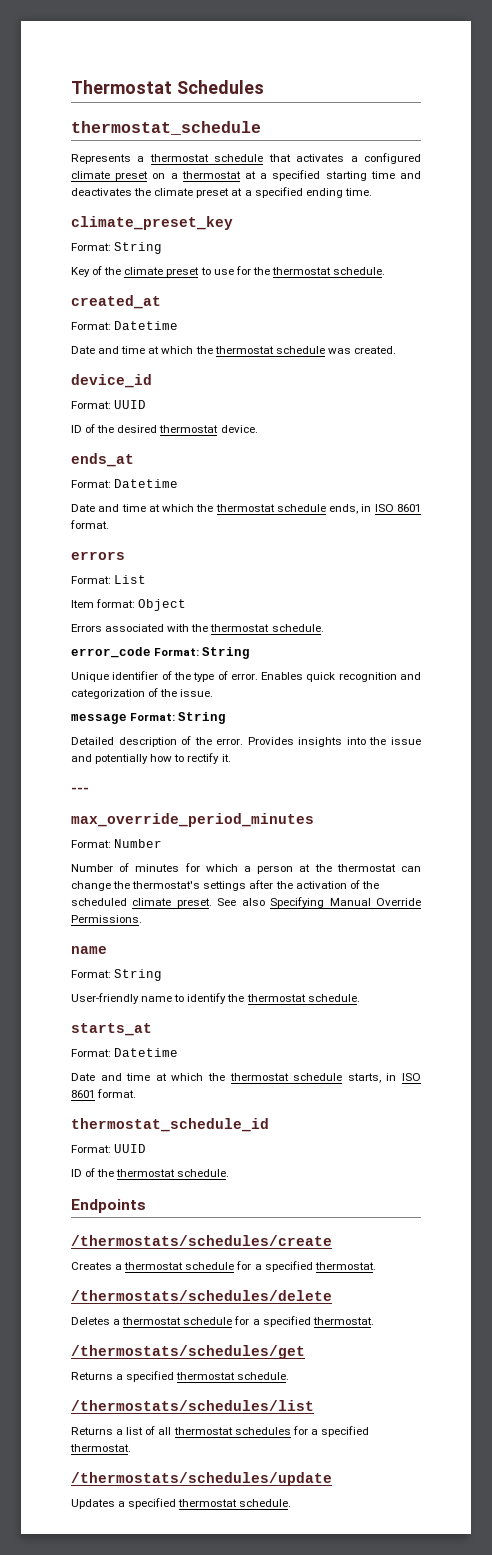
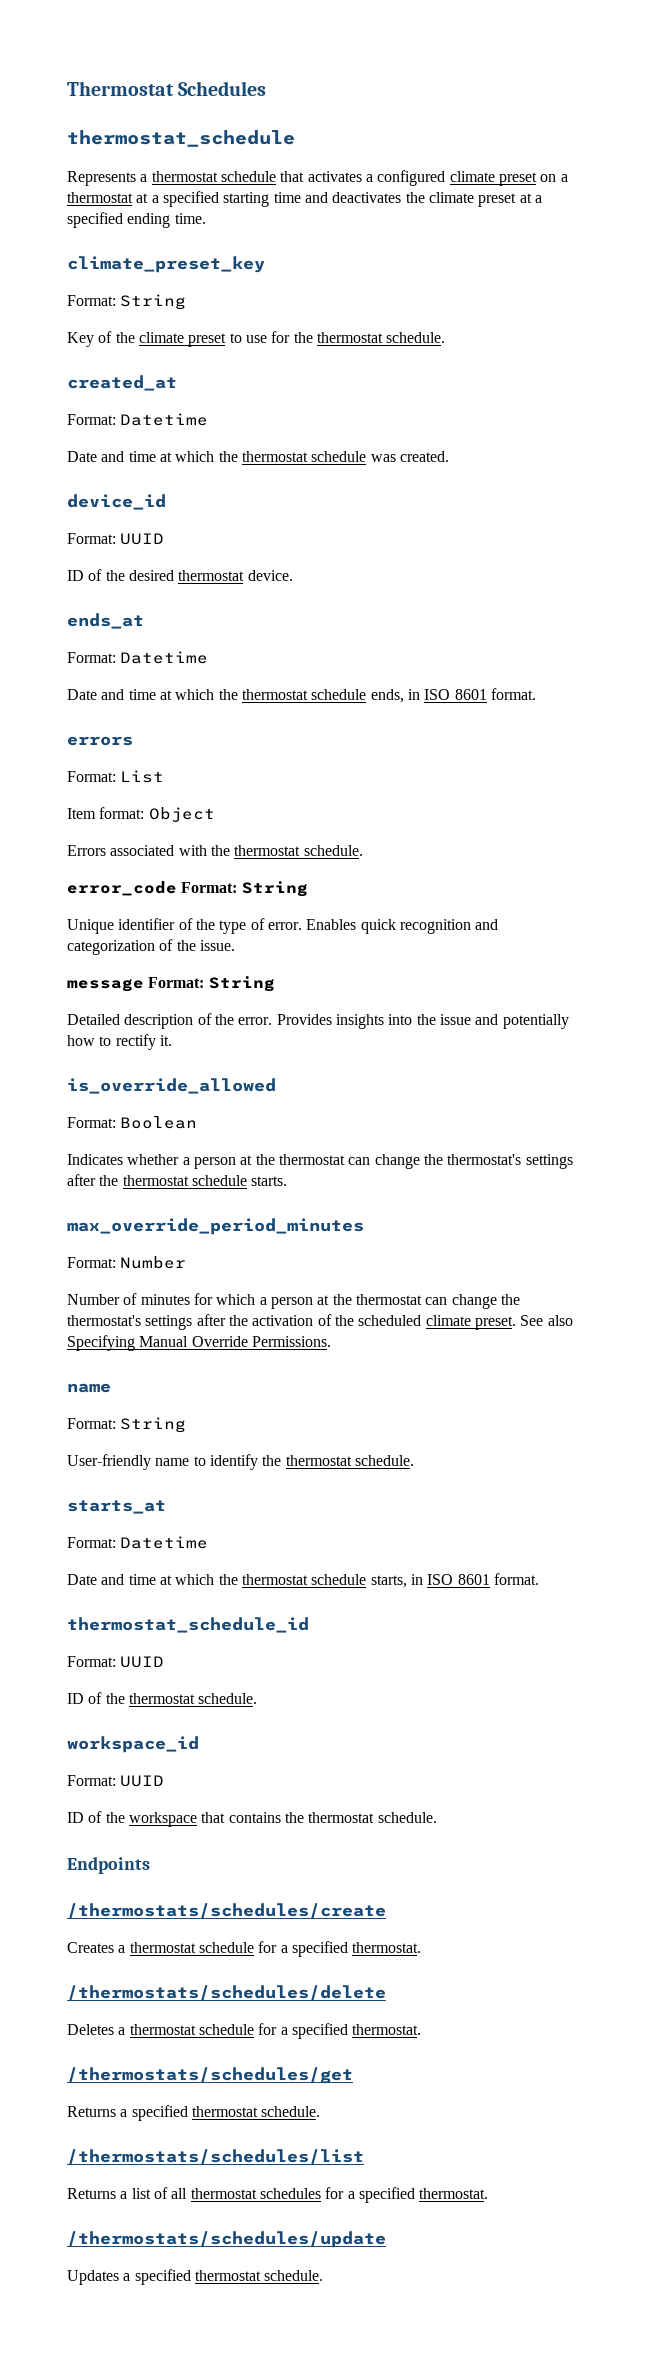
[71,787,89,793] --- -> [67,1078,276,1094] [67,1116,198,1129] [67,1154,573,1169] [67,1174,288,1186] is_override_allowed // Format: Boolean // Indicates whether a person at the thermostat can change the thermostat's settings after the thermostat schedule starts.
(230, 1173) none -> [67,1736,199,1753] [67,1775,165,1787] [67,1811,437,1827] // workspace_id // Format: UUID // ID of the workspace that contains the thermostat schedule.

